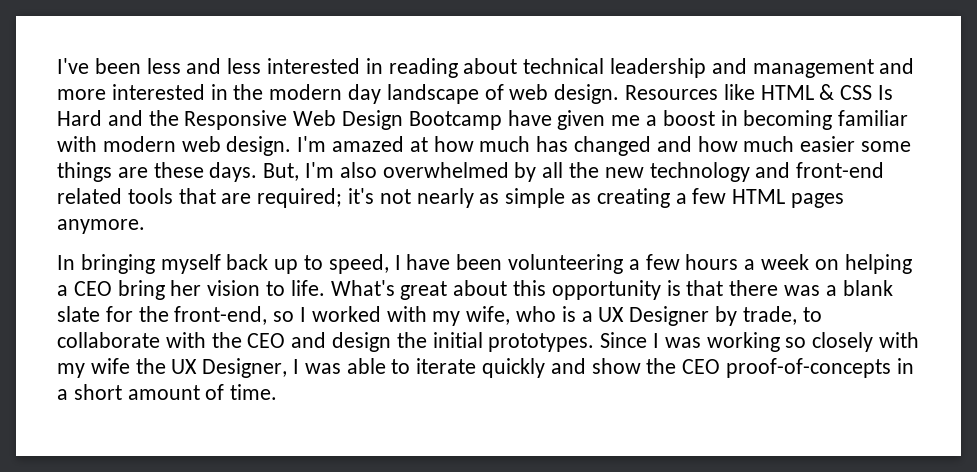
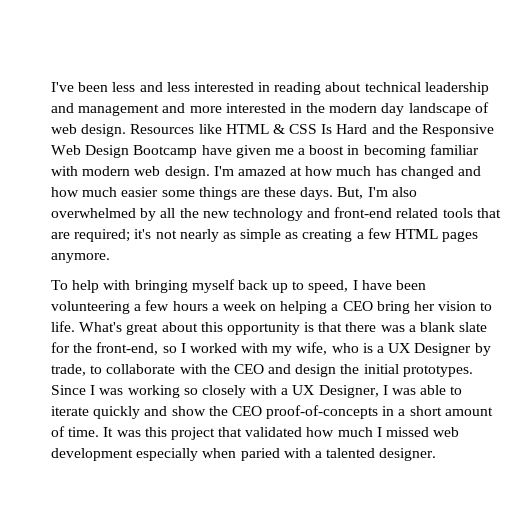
[57,255,75,270] In -> [51,280,131,293] To help with
[57,358,166,378] my wife the -> [281,388,289,395] a
(278, 392) none -> [103,427,460,440] [51,448,437,461] It was this project that validated how much I missed web development especially when paried with a talented designer.

